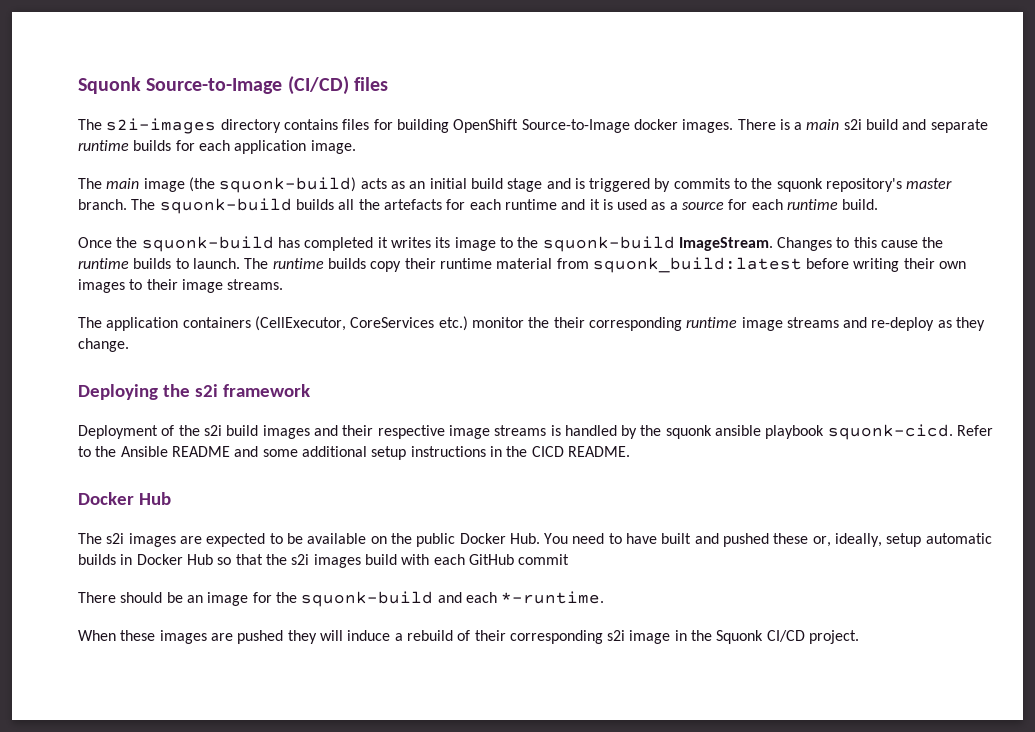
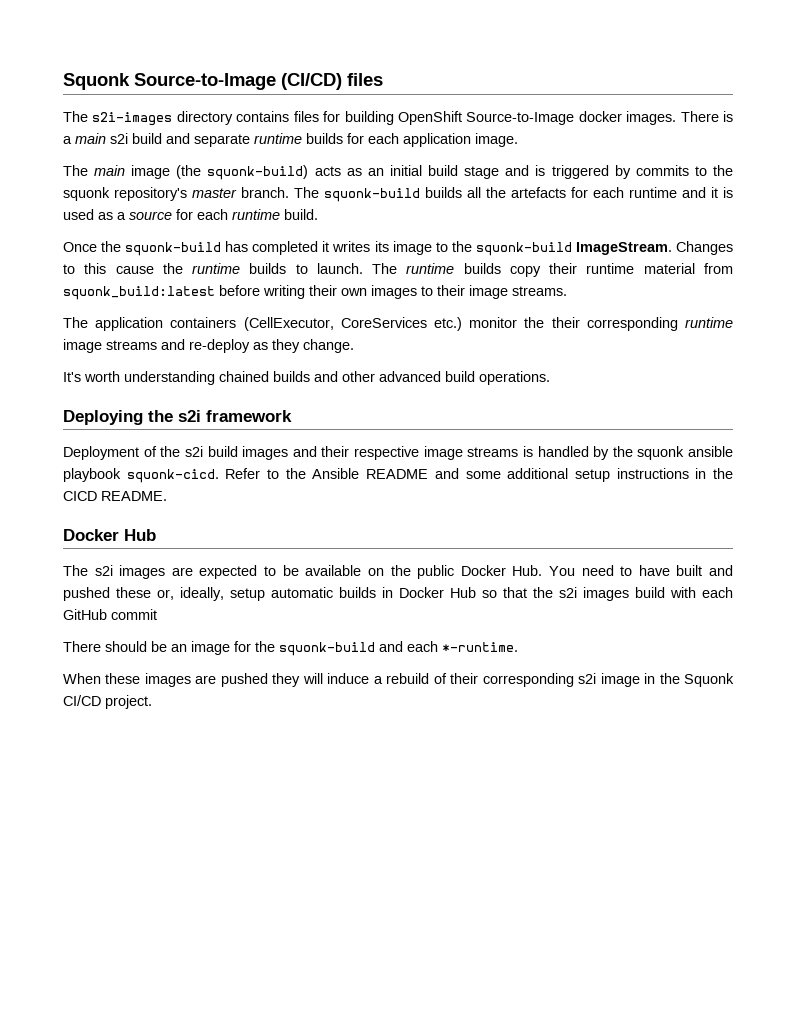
(129, 345) none -> [63,371,550,385] // It's worth understanding chained builds and other advanced build operations.

